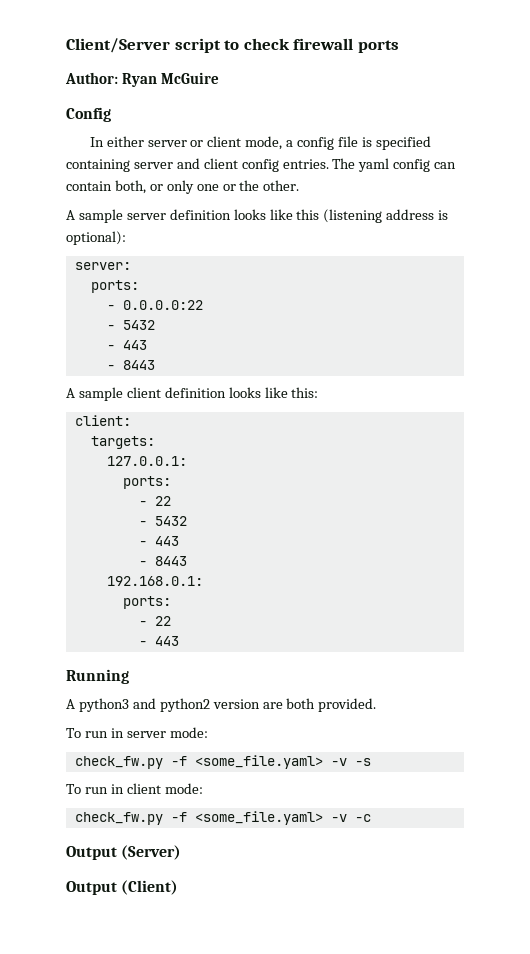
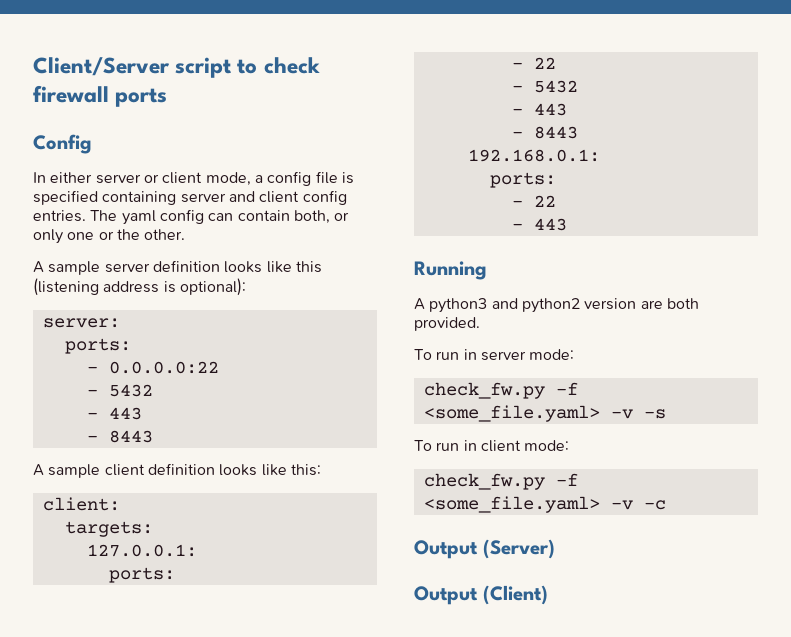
[65,72,220,87] // Author: Ryan McGuire -> (168, 97) none

